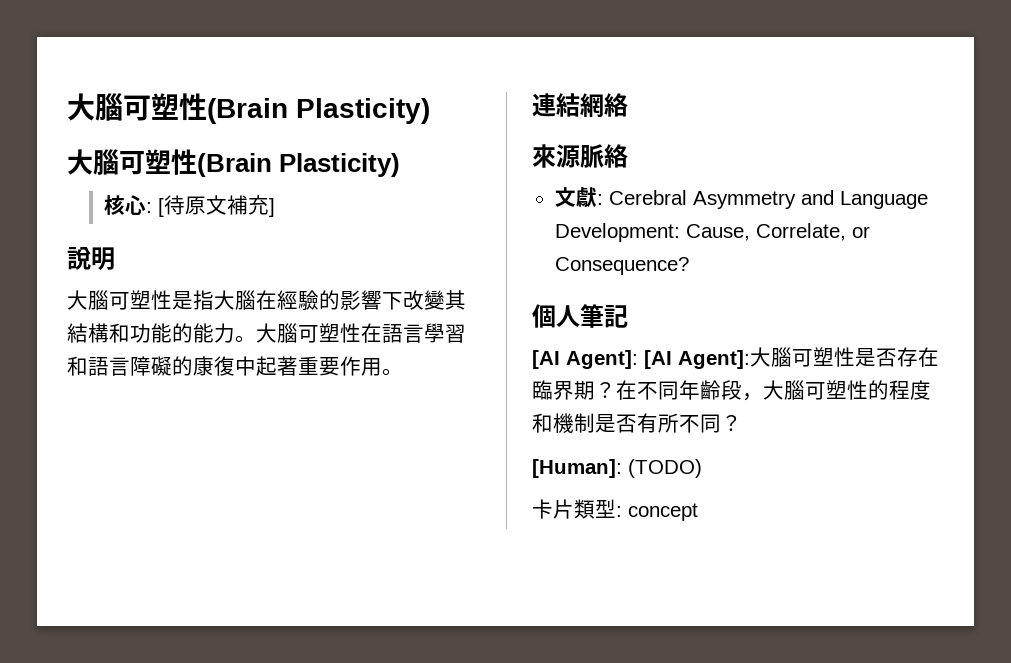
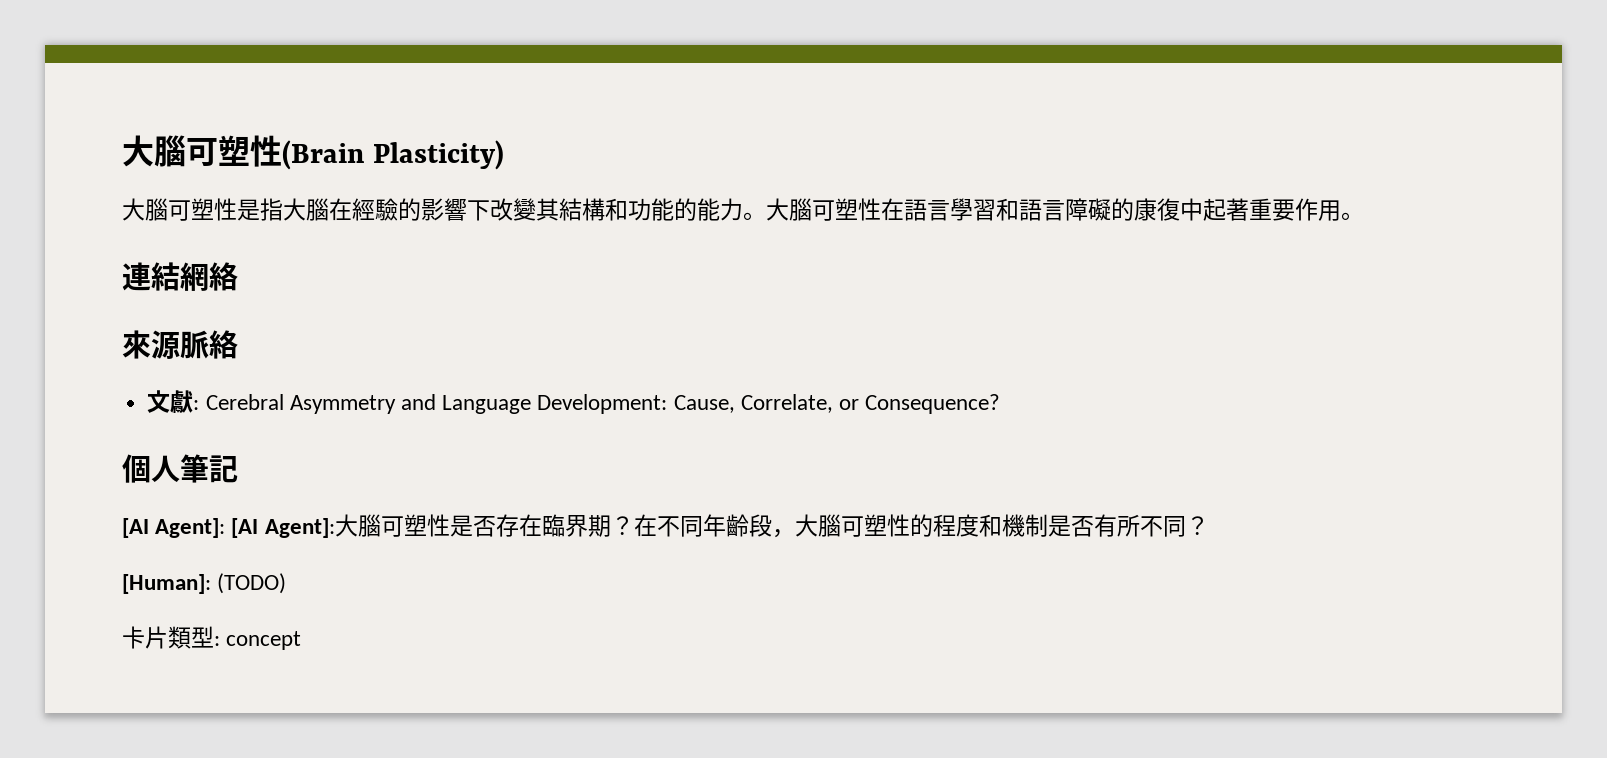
[67,93,430,124] [67,149,401,177] [103,195,275,217] [67,247,115,270] 大腦可塑性(Brain Plasticity) // 大腦可塑性(Brain Plasticity) // 核心: [待原文補充] // 說明 -> [122,135,504,170] 大腦可塑性(Brain Plasticity)

